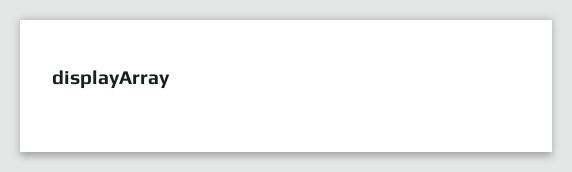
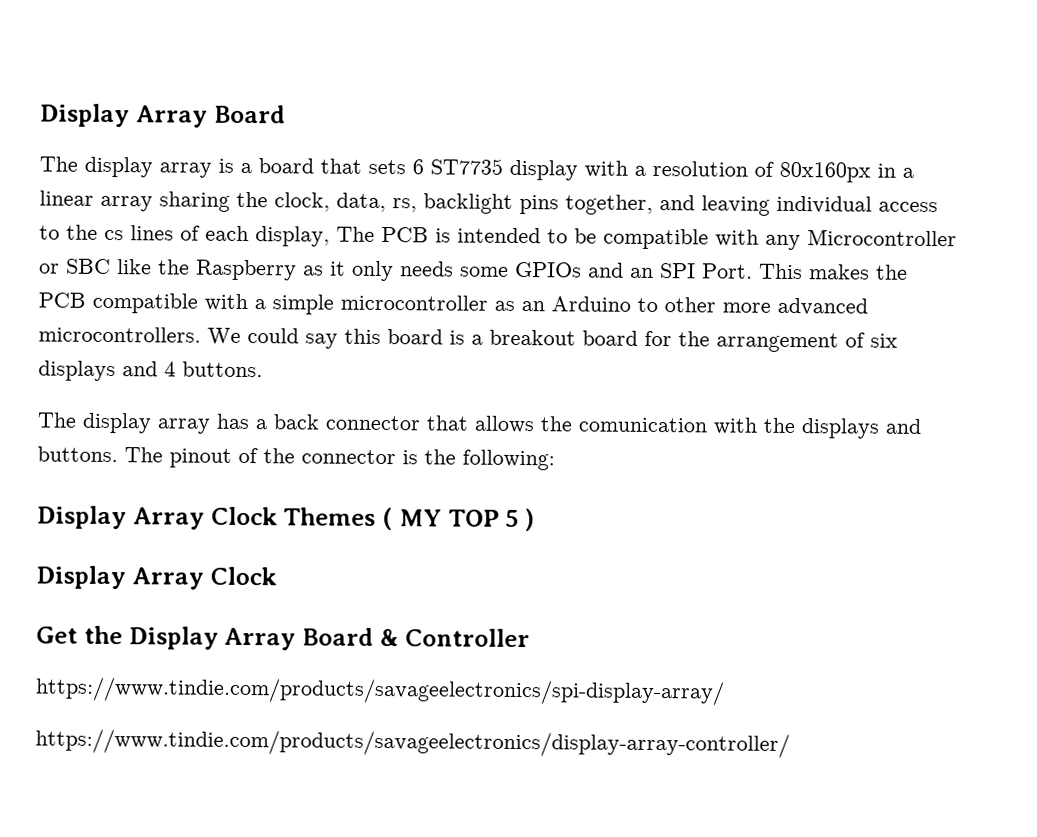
[52,70,170,89] displayArray -> [40,103,286,128] [39,156,914,183] [39,190,938,216] [39,224,957,251] [39,258,908,282] [38,292,868,316] [38,326,898,353] [38,360,263,382] [37,412,922,439] [37,446,555,471] [37,505,535,532] [36,565,277,590] [36,625,530,651] [35,676,725,706] [35,728,790,758] Display Array Board // The display array is a board that sets 6 ST7735 display with a resolution of 80x160px in a linear array sharing the clock, data, rs, backlight pins together, and leaving individual access to the cs lines of each display, The PCB is intended to be compatible with any Microcontroller or SBC like the Raspberry as it only needs some GPIOs and an SPI Port. This makes the PCB compatible with a simple microcontroller as an Arduino to other more advanced microcontrollers. We could say this board is a breakout board for the arrangement of six displays and 4 buttons. // The display array has a back connector that allows the comunication with the displays and buttons. The pinout of the connector is the following: // Display Array Clock Themes ( MY TOP 5 ) // Display Array Clock // Get the Display Array Board & Controller // https://www.tindie.com/products/savageelectronics/spi-display-array/ // https://www.tindie.com/products/savageelectronics/display-array-controller/

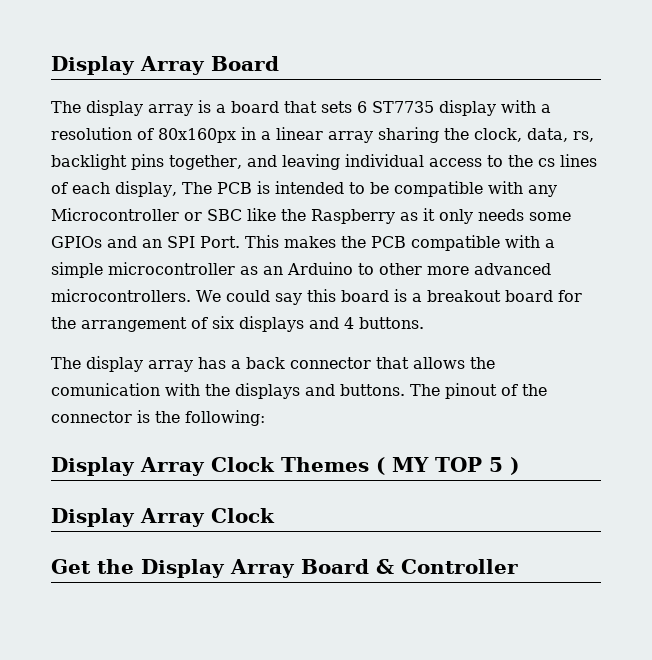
[35,676,725,706] [35,728,790,758] // https://www.tindie.com/products/savageelectronics/spi-display-array/ // https://www.tindie.com/products/savageelectronics/display-array-controller/ -> (518, 566) none

